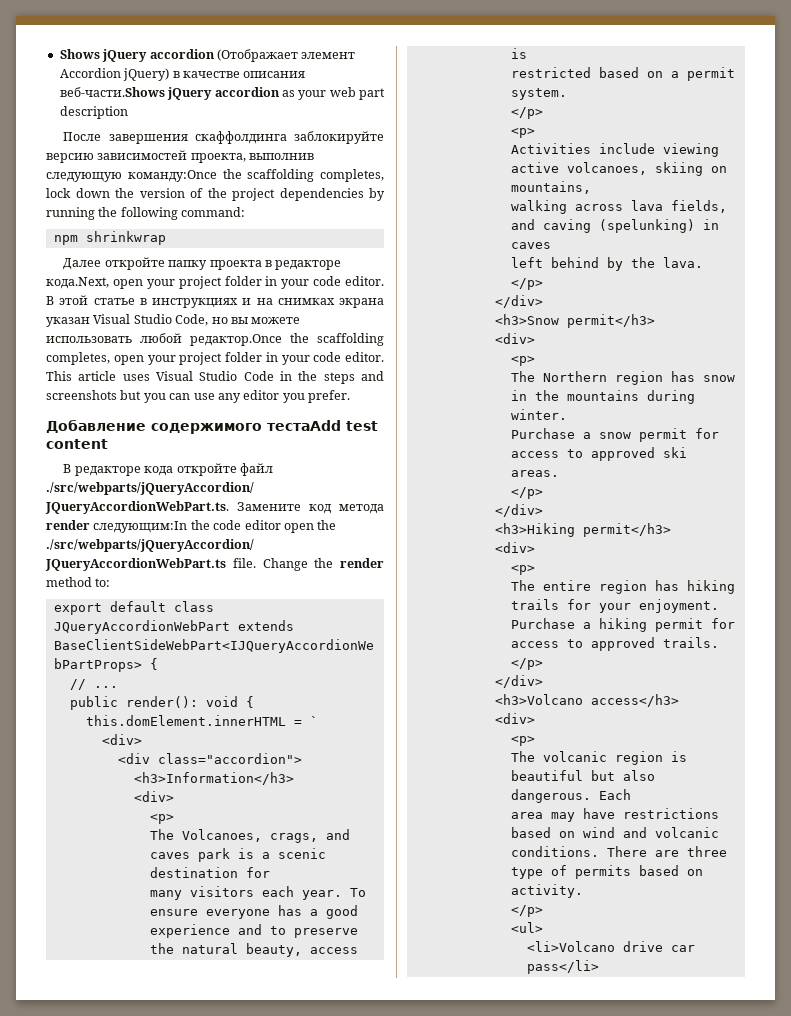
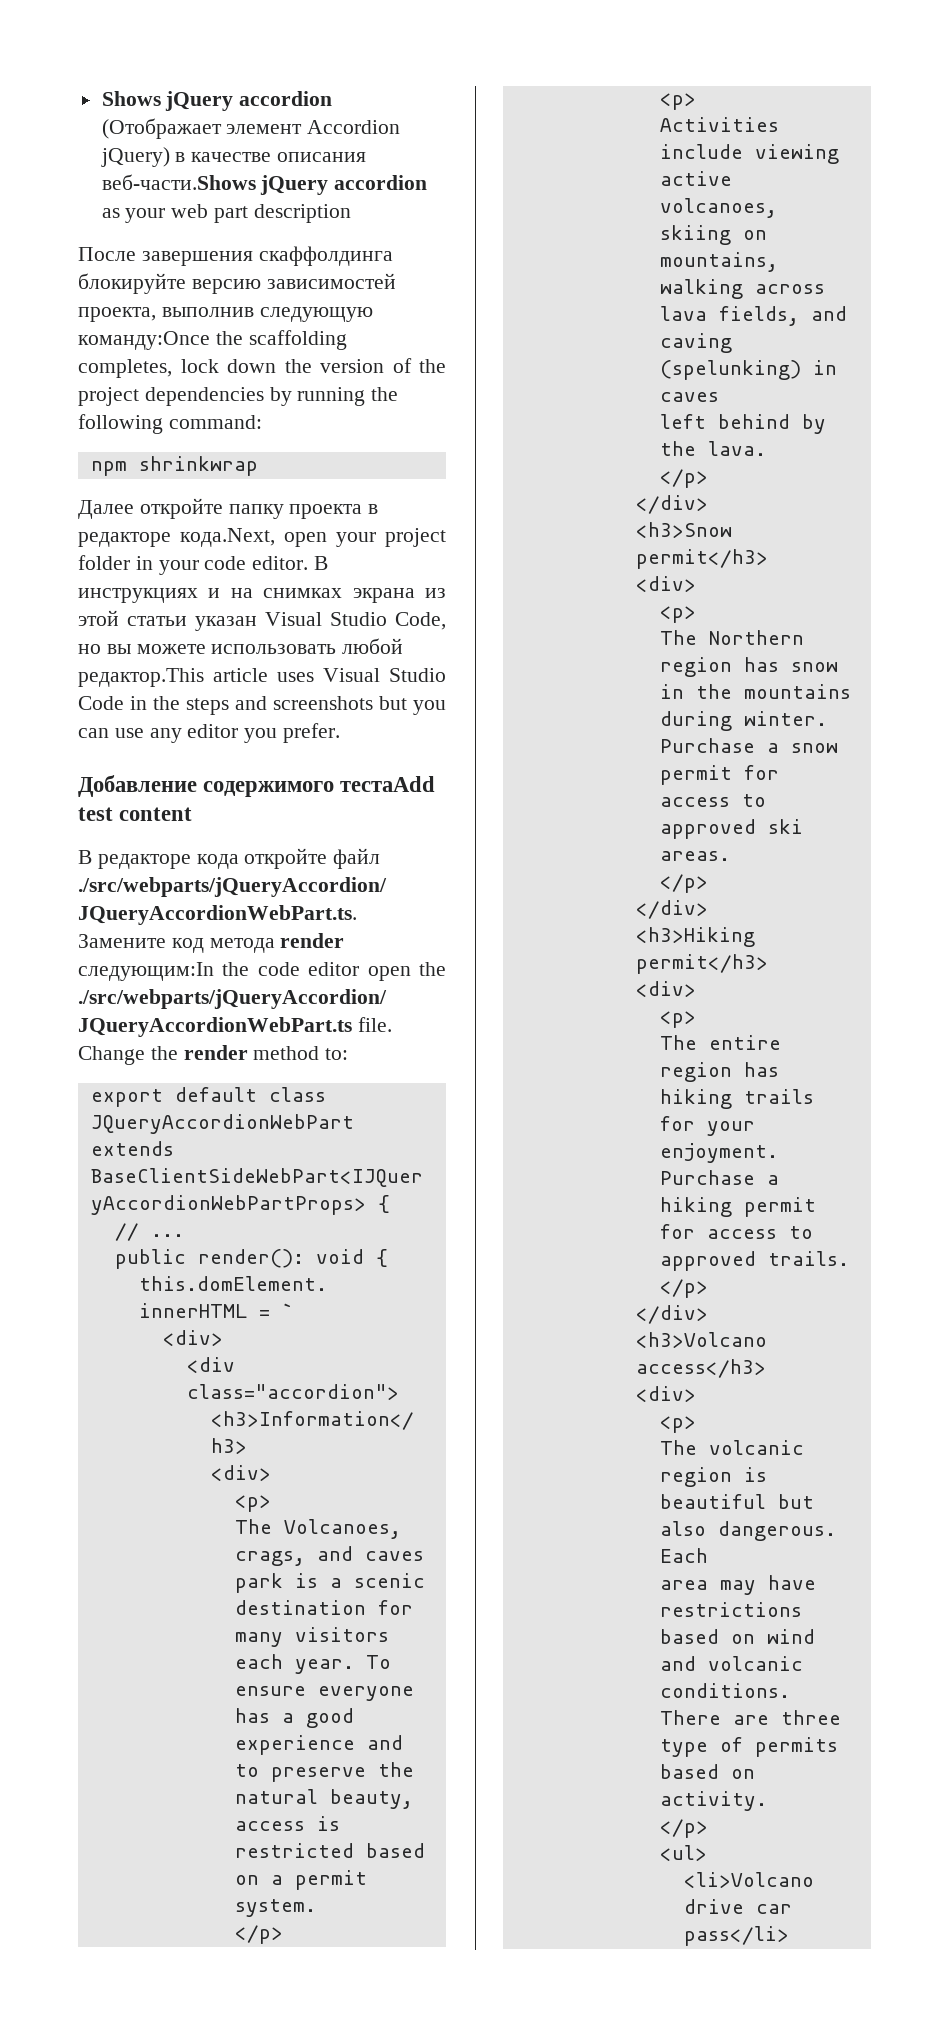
[294,131,384,144] заблокируйте -> [78,273,186,294] блокируйте
[59,295,147,305] этой статье в -> (329, 563) none
(384, 303) none -> [425,588,446,598] [78,610,187,626] из этой статьи
[190,333,384,346] [46,352,384,365] [46,371,72,381] редактор.Once the scaffolding completes, open your project folder in your code editor. This -> [78,668,204,687] редактор.This

